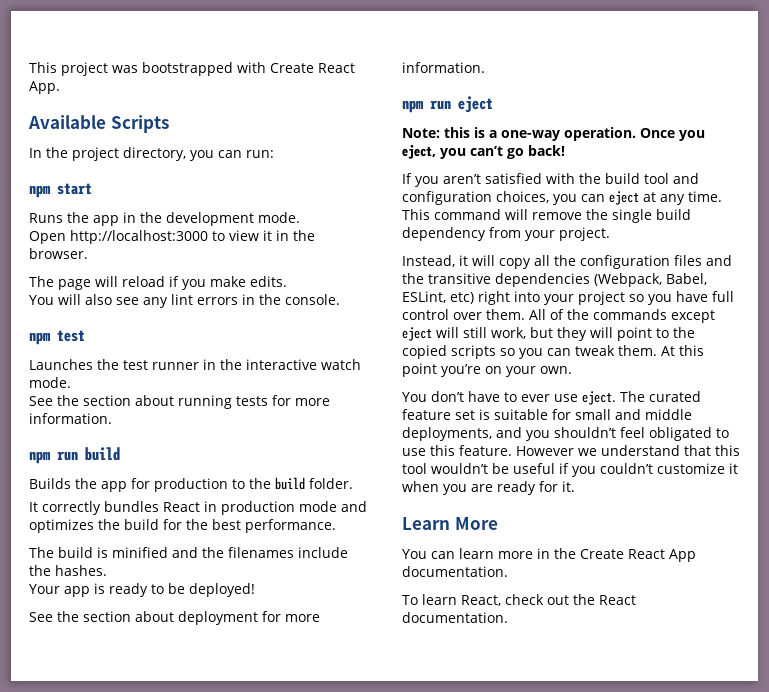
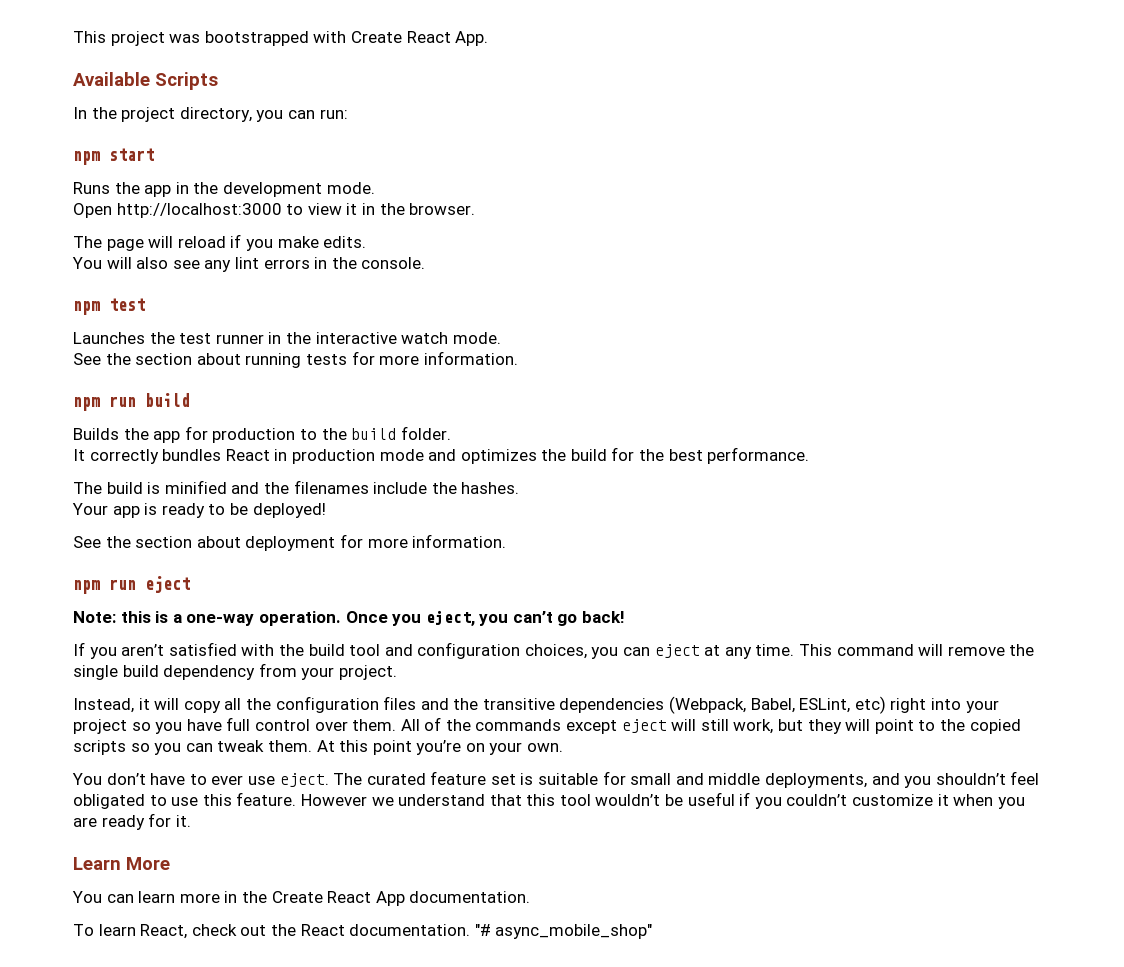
(508, 617) none -> [474,924,653,939] "# async_mobile_shop"

